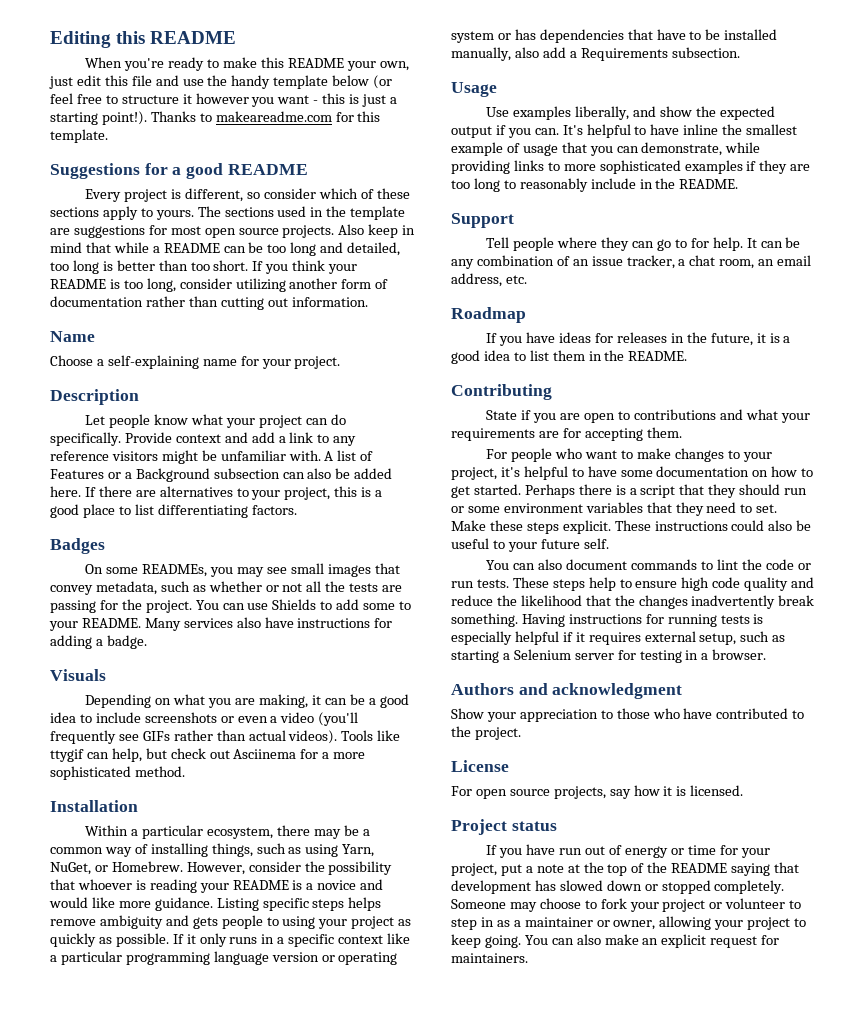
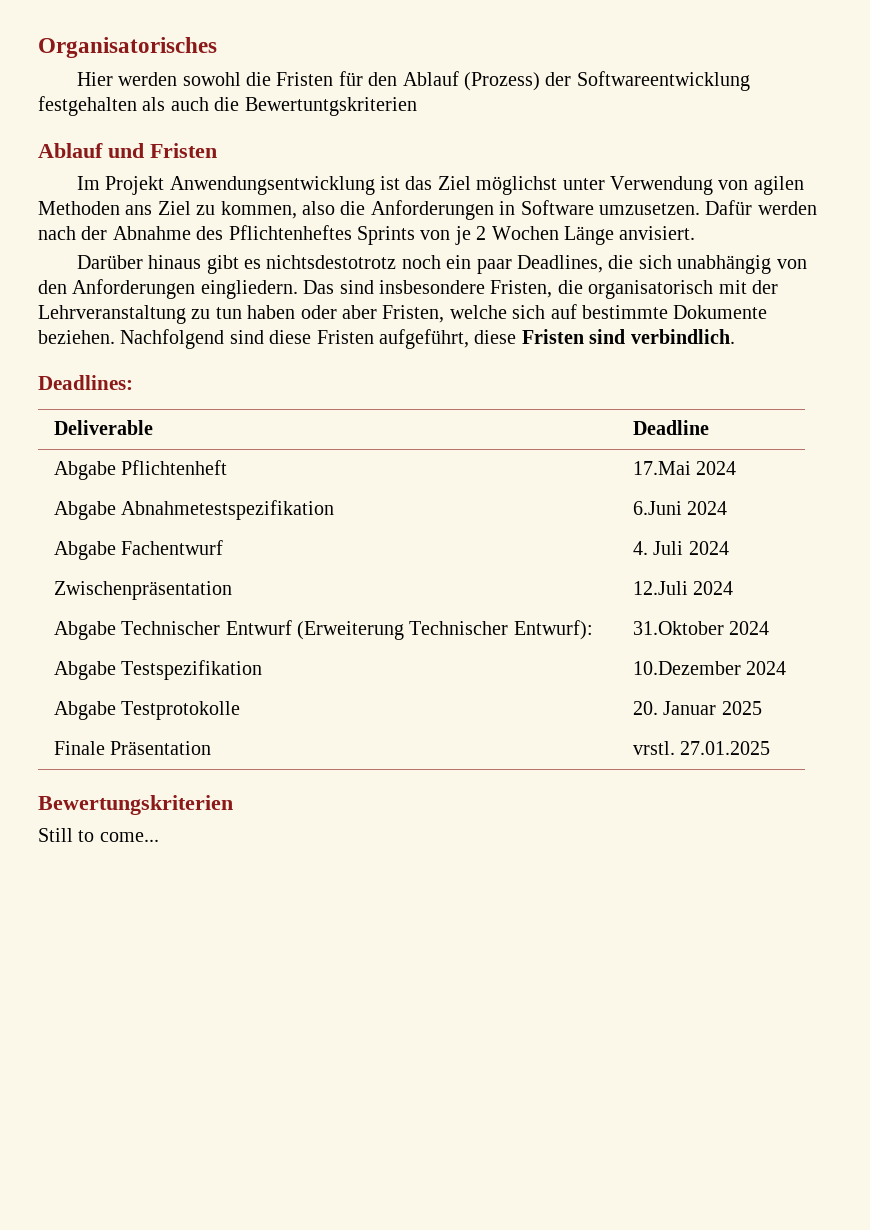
[50,31,237,48] [85,57,409,71] [49,75,393,89] [50,93,397,107] [50,111,381,125] [50,129,108,143] [50,163,308,179] [85,188,410,202] [50,206,406,220] [50,224,416,238] [50,242,401,256] [50,260,358,274] [50,278,389,292] [50,296,368,310] [50,331,95,342] [50,355,341,369] [50,389,139,405] [85,414,346,428] [50,432,357,446] [50,450,374,464] [50,468,393,482] [50,486,383,500] [50,504,297,518] [50,538,105,554] [85,563,400,577] [50,581,403,595] [50,599,412,613] [49,617,393,631] [50,635,147,649] [50,669,106,681] [85,694,409,708] [50,712,359,726] [50,730,401,744] [50,748,366,762] [50,766,185,780] [50,800,138,812] [85,825,370,839] [50,843,375,857] [50,861,393,875] [50,879,384,893] [49,897,382,911] [50,915,412,929] [50,933,411,947] [50,951,398,965] [451,29,778,43] [451,47,740,61] [451,82,497,97] [486,106,775,120] [451,124,798,138] [451,142,761,156] [451,160,811,174] [451,178,739,192] [451,213,514,228] [486,237,801,251] [451,255,812,269] [451,273,527,287] [451,307,526,323] [486,332,791,346] [451,350,688,364] [451,384,552,400] [486,409,810,423] [451,427,682,441] [486,448,772,462] [451,466,814,480] [451,484,808,498] [451,502,778,516] [451,520,812,534] [451,538,609,552] [486,559,811,570] [451,577,815,591] [451,595,815,609] [451,613,764,627] [451,631,786,645] [451,649,767,663] [451,683,683,699] [451,708,805,722] [451,726,521,740] [451,760,509,772] [451,785,744,799] [451,819,557,835] [486,844,770,858] [451,862,800,876] [451,880,785,894] [451,898,802,912] [451,916,807,930] [451,934,780,948] [451,953,528,963] Editing this README // When you're ready to make this README your own, just edit this file and use the handy template below (or feel free to structure it however you want - this is just a starting point!). Thanks to makeareadme.com for this template. // Suggestions for a good README // Every project is different, so consider which of these sections apply to yours. The sections used in the template are suggestions for most open source projects. Also keep in mind that while a README can be too long and detailed, too long is better than too short. If you think your README is too long, consider utilizing another form of documentation rather than cutting out information. // Name // Choose a self-explaining name for your project. // Description // Let people know what your project can do specifically. Provide context and add a link to any reference visitors might be unfamiliar with. A list of Features or a Background subsection can also be added here. If there are alternatives to your project, this is a good place to list differentiating factors. // Badges // On some READMEs, you may see small images that convey metadata, such as whether or not all the tests are passing for the project. You can use Shields to add some to your README. Many services also have instructions for adding a badge. // Visuals // Depending on what you are making, it can be a good idea to include screenshots or even a video (you'll frequently see GIFs rather than actual videos). Tools like ttygif can help, but check out Asciinema for a more sophisticated method. // Installation // Within a particular ecosystem, there may be a common way of installing things, such as using Yarn, NuGet, or Homebrew. However, consider the possibility that whoever is reading your README is a novice and would like more guidance. Listing specific steps helps remove ambiguity and gets people to using your project as quickly as possible. If it only runs in a specific context like a particular programming language version or operating system or has dependencies that have to be installed manually, also add a Requirements subsection. // Usage // Use examples liberally, and show the expected output if you can. It's helpful to have inline the smallest example of usage that you can demonstrate, while providing links to more sophisticated examples if they are too long to reasonably include in the README. // Support // Tell people where they can go to for help. It can be any combination of an issue tracker, a chat room, an email address, etc. // Roadmap // If you have ideas for releases in the future, it is a good idea to list them in the README. // Contributing // State if you are open to contributions and what your requirements are for accepting them. // For people who want to make changes to your project, it's helpful to have some documentation on how to get started. Perhaps there is a script that they should run or some environment variables that they need to set. Make these steps explicit. These instructions could also be useful to your future self. // You can also document commands to lint the code or run tests. These steps help to ensure high code quality and reduce the likelihood that the changes inadvertently break something. Having instructions for running tests is especially helpful if it requires external setup, such as starting a Selenium server for testing in a browser. // Authors and acknowledgment // Show your appreciation to those who have contributed to the project. // License // For open source projects, say how it is licensed. // Project status // If you have run out of energy or time for your project, put a note at the top of the README saying that development has slowed down or stopped completely. Someone may choose to fork your project or volunteer to step in as a maintainer or owner, allowing your project to keep going. You can also make an explicit request for maintainers. -> [38,37,217,58] [76,71,750,91] [38,96,417,116] [38,143,217,158] [76,176,804,195] [38,200,817,220] [38,225,696,245] [76,255,807,274] [38,279,778,299] [38,304,768,324] [38,329,735,349] [38,375,133,390] [53,420,153,435] [632,420,709,435] [53,460,228,480] [632,461,737,475] [53,500,335,520] [632,501,728,515] [53,540,224,560] [632,541,729,555] [53,581,232,600] [632,581,734,595] [53,620,593,640] [632,621,770,635] [53,660,263,680] [632,661,787,675] [53,701,241,720] [632,701,762,715] [53,741,212,755] [632,741,771,755] [38,795,233,815] [38,828,159,842] Organisatorisches // Hier werden sowohl die Fristen für den Ablauf (Prozess) der Softwareentwicklung festgehalten als auch die Bewertuntgskriterien // Ablauf und Fristen // Im Projekt Anwendungsentwicklung ist das Ziel möglichst unter Verwendung von agilen Methoden ans Ziel zu kommen, also die Anforderungen in Software umzusetzen. Dafür werden nach der Abnahme des Pflichtenheftes Sprints von je 2 Wochen Länge anvisiert. // Darüber hinaus gibt es nichtsdestotrotz noch ein paar Deadlines, die sich unabhängig von den Anforderungen eingliedern. Das sind insbesondere Fristen, die organisatorisch mit der Lehrveranstaltung zu tun haben oder aber Fristen, welche sich auf bestimmte Dokumente beziehen. Nachfolgend sind diese Fristen aufgeführt, diese Fristen sind verbindlich. // Deadlines: // Deliverable | Deadline // Abgabe Pflichtenheft | 17.Mai 2024 // Abgabe Abnahmetestspezifikation | 6.Juni 2024 // Abgabe Fachentwurf | 4. Juli 2024 // Zwischenpräsentation | 12.Juli 2024 // Abgabe Technischer Entwurf (Erweiterung Technischer Entwurf): | 31.Oktober 2024 // Abgabe Testspezifikation | 10.Dezember 2024 // Abgabe Testprotokolle | 20. Januar 2025 // Finale Präsentation | vrstl. 27.01.2025 // Bewertungskriterien // Still to come...

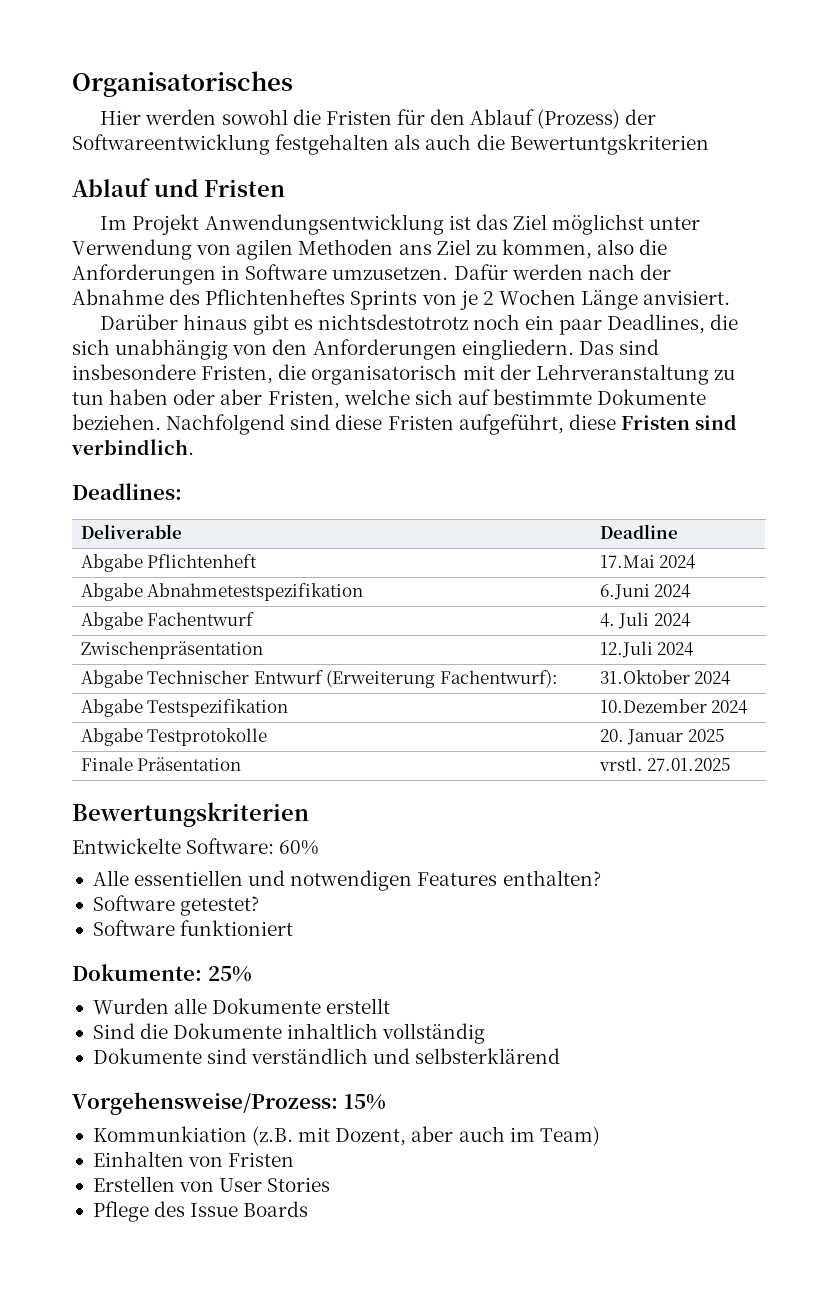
[409,620,593,640] Technischer Entwurf): -> [440,670,559,688] Fachentwurf):
[38,828,159,842] Still to come... -> [72,838,320,855] [92,870,601,891] [92,895,260,916] [92,920,294,936] [72,964,252,982] [92,998,391,1014] [92,1023,486,1044] [92,1048,561,1064] [72,1092,386,1115] [92,1126,600,1146] [92,1151,295,1167] [92,1176,331,1192] [92,1201,309,1222] Entwickelte Software: 60% // Alle essentiellen und notwendigen Features enthalten? // Software getestet? // Software funktioniert // Dokumente: 25% // Wurden alle Dokumente erstellt // Sind die Dokumente inhaltlich vollständig // Dokumente sind verständlich und selbsterklärend // Vorgehensweise/Prozess: 15% // Kommunkiation (z.B. mit Dozent, aber auch im Team) // Einhalten von Fristen // Erstellen von User Stories // Pflege des Issue Boards

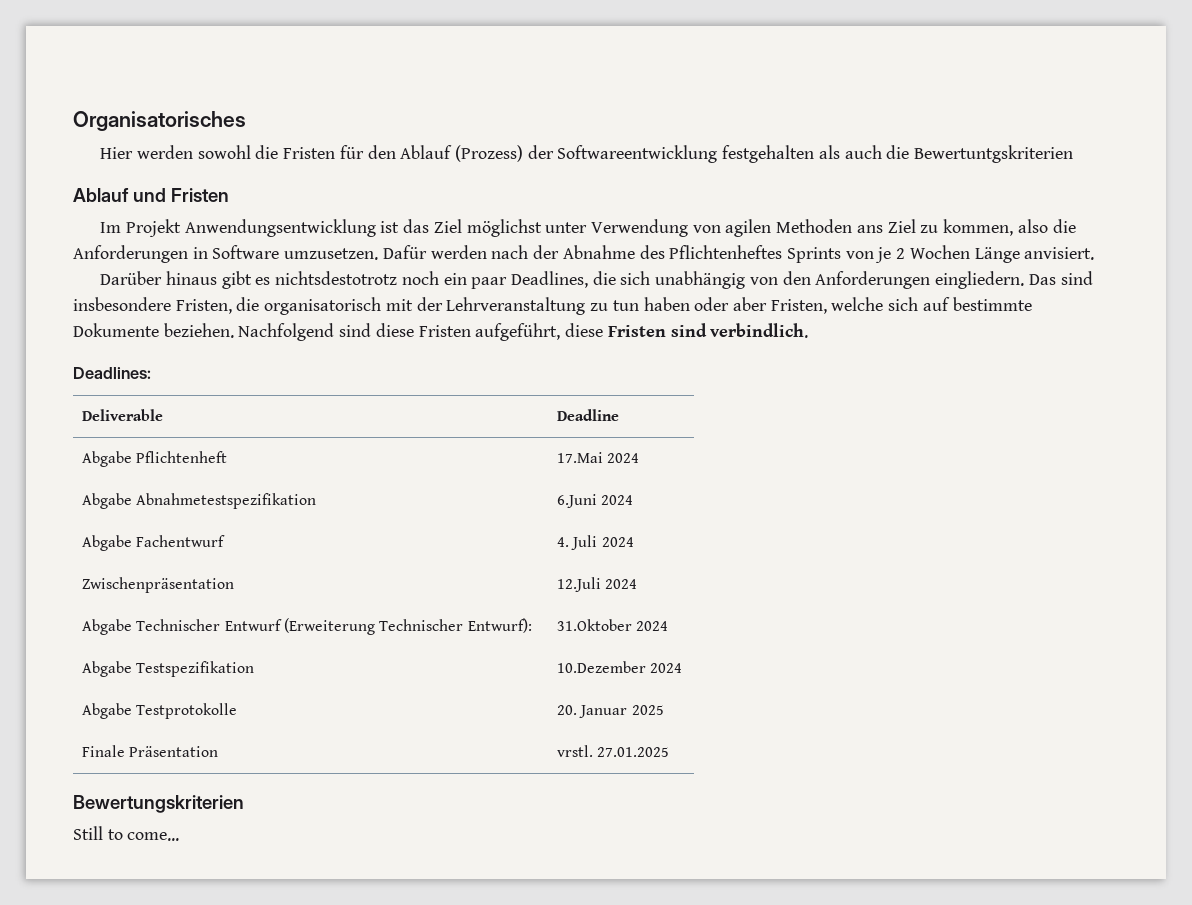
[440,670,559,688] Fachentwurf): -> [379,618,532,633] Technischer Entwurf):
[72,838,320,855] [92,870,601,891] [92,895,260,916] [92,920,294,936] [72,964,252,982] [92,998,391,1014] [92,1023,486,1044] [92,1048,561,1064] [72,1092,386,1115] [92,1126,600,1146] [92,1151,295,1167] [92,1176,331,1192] [92,1201,309,1222] Entwickelte Software: 60% // Alle essentiellen und notwendigen Features enthalten? // Software getestet? // Software funktioniert // Dokumente: 25% // Wurden alle Dokumente erstellt // Sind die Dokumente inhaltlich vollständig // Dokumente sind verständlich und selbsterklärend // Vorgehensweise/Prozess: 15% // Kommunkiation (z.B. mit Dozent, aber auch im Team) // Einhalten von Fristen // Erstellen von User Stories // Pflege des Issue Boards -> [73,826,180,841] Still to come...

